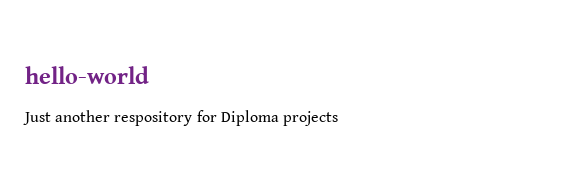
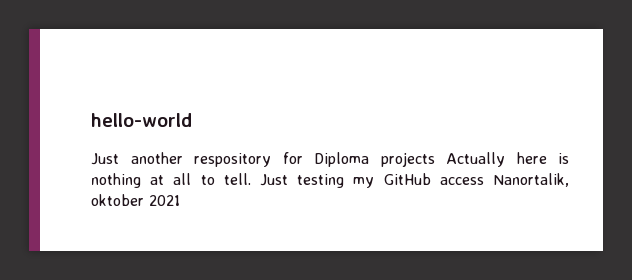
(338, 118) none -> [446,152,569,167] [91,173,569,188] [91,194,180,206] Actually here is nothing at all to tell. Just testing my GitHub access Nanortalik, oktober 2021

